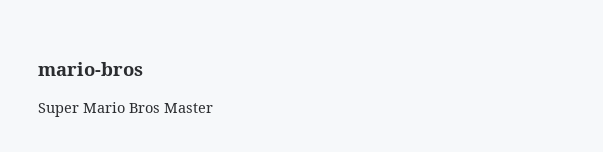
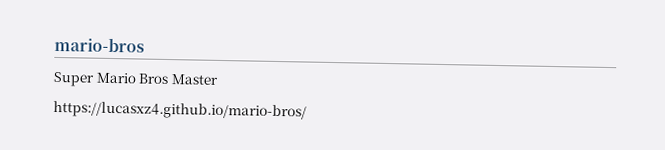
(213, 108) none -> [53,100,307,121] // https://lucasxz4.github.io/mario-bros/

